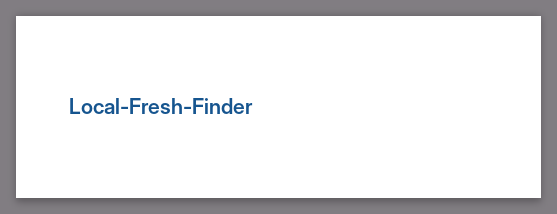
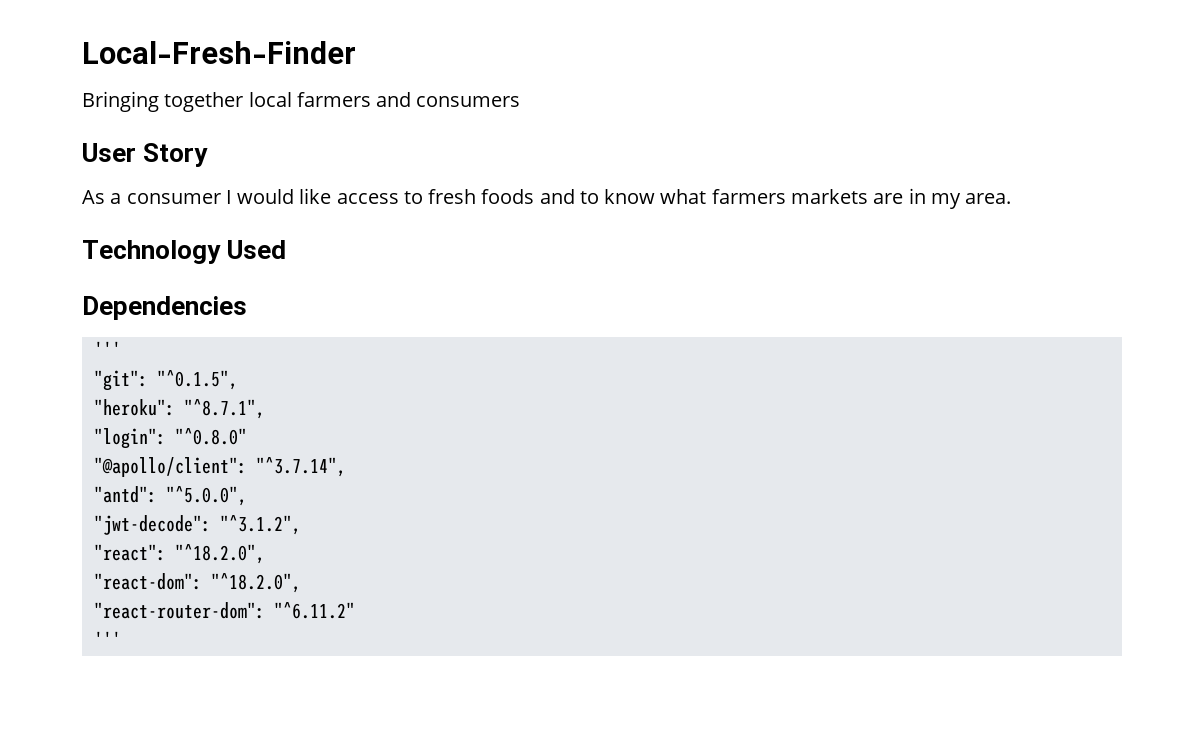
(253, 106) none -> [82,91,521,112] [82,143,209,167] [82,188,1012,209] [82,240,287,264] [82,296,247,320] [93,341,121,357] [93,370,238,391] [93,399,265,419] [93,428,247,449] [93,457,346,477] [93,486,247,506] [93,515,301,535] [93,544,265,564] [93,573,301,593] [93,602,355,619] [93,631,121,647] // Bringing together local farmers and consumers // User Story // As a consumer I would like access to fresh foods and to know what farmers markets are in my area. // Technology Used // Dependencies // ''' // "git": "^0.1.5", // "heroku": "^8.7.1", // "login": "^0.8.0" // "@apollo/client": "^3.7.14", // "antd": "^5.0.0", // "jwt-decode": "^3.1.2", // "react": "^18.2.0", // "react-dom": "^18.2.0", // "react-router-dom": "^6.11.2" // '''

